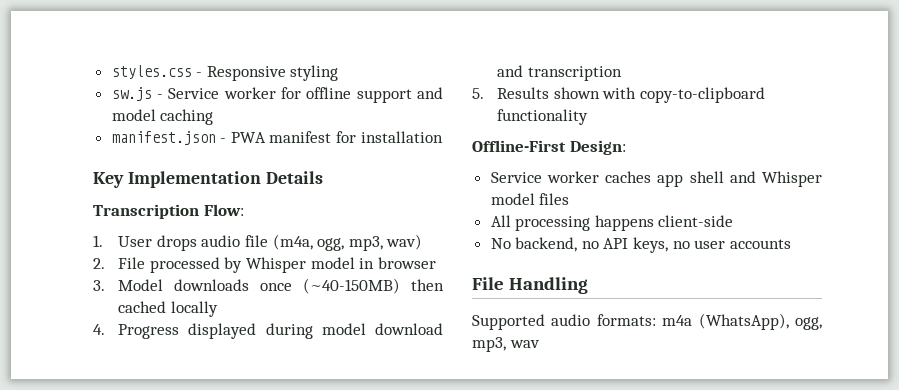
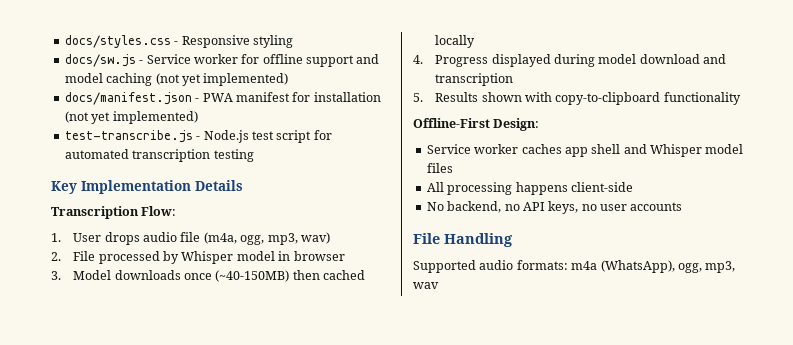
[111,65,192,79] styles.css -> [64,35,171,48] docs/styles.css
[111,87,152,101] sw.js -> [64,54,136,67] docs/sw.js
[111,131,216,145] // manifest.json -> [155,73,289,86] [64,92,192,105] (not yet implemented) // docs/manifest.json
(443, 137) none -> [64,111,198,124] [64,130,332,143] [64,149,254,162] (not yet implemented) // test-transcribe.js - Node.js test script for automated transcription testing

